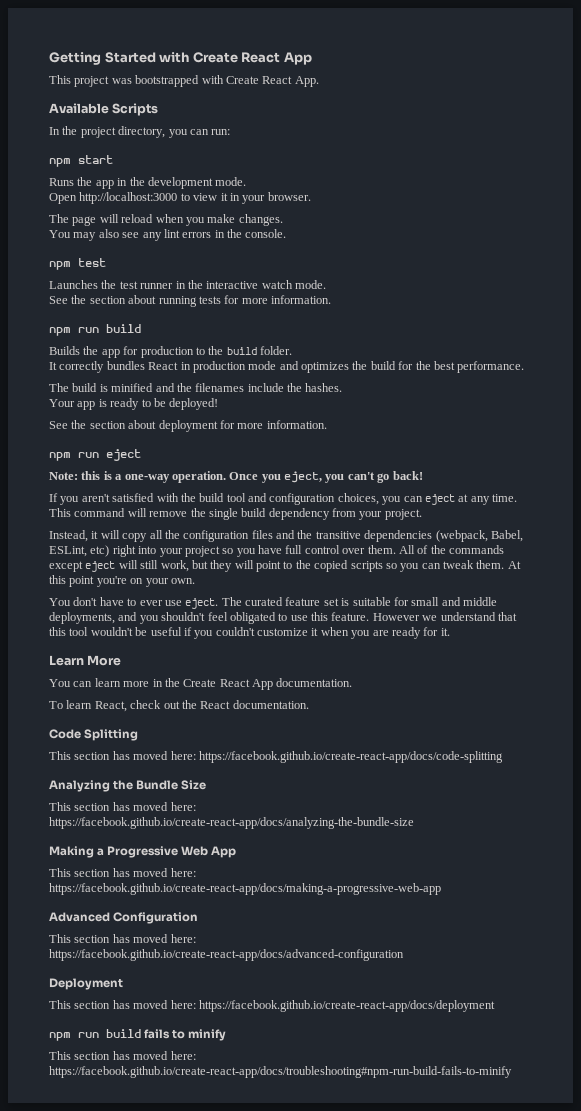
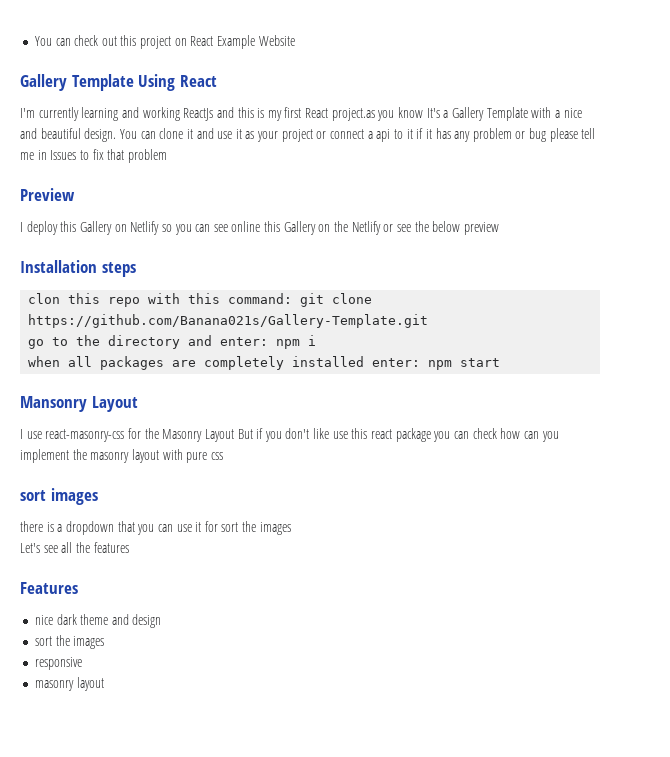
[49,52,312,65] [49,75,319,87] [49,103,159,116] [49,126,231,138] [49,155,113,167] [49,177,247,189] [49,192,311,204] [49,214,283,226] [49,229,287,241] [49,258,106,270] [49,280,326,289] [49,295,331,307] [49,324,141,336] [49,346,292,358] [49,361,525,373] [49,383,343,392] [49,398,219,410] [49,420,327,432] [49,449,141,461] [49,471,423,483] [49,493,517,505] [49,508,422,520] [49,530,523,542] [49,545,504,557] [49,560,521,572] [49,575,195,587] [49,597,497,609] [49,612,517,624] [49,627,450,639] [49,655,122,666] [49,678,353,690] [49,700,309,712] [49,729,139,741] [49,751,503,763] [49,780,207,792] [49,802,196,811] [49,817,414,829] [49,846,237,858] [49,868,196,877] [49,883,441,895] [49,912,199,924] [49,934,196,943] [49,949,404,961] [49,978,123,990] [49,1000,495,1012] [49,1029,227,1041] [49,1051,196,1060] [49,1066,512,1078] Getting Started with Create React App // This project was bootstrapped with Create React App. // Available Scripts // In the project directory, you can run: // npm start // Runs the app in the development mode. // Open http://localhost:3000 to view it in your browser. // The page will reload when you make changes. // You may also see any lint errors in the console. // npm test // Launches the test runner in the interactive watch mode. // See the section about running tests for more information. // npm run build // Builds the app for production to the build folder. // It correctly bundles React in production mode and optimizes the build for the best performance. // The build is minified and the filenames include the hashes. // Your app is ready to be deployed! // See the section about deployment for more information. // npm run eject // Note: this is a one-way operation. Once you eject, you can't go back! // If you aren't satisfied with the build tool and configuration choices, you can eject at any time. This command will remove the single build dependency from your project. // Instead, it will copy all the configuration files and the transitive dependencies (webpack, Babel, ESLint, etc) right into your project so you have full control over them. All of the commands except eject will still work, but they will point to the copied scripts so you can tweak them. At this point you're on your own. // You don't have to ever use eject. The curated feature set is suitable for small and middle deployments, and you shouldn't feel obligated to use this feature. However we understand that this tool wouldn't be useful if you couldn't customize it when you are ready for it. // Learn More // You can learn more in the Create React App documentation. // To learn React, check out the React documentation. // Code Splitting // This section has moved here: https://facebook.github.io/create-react-app/docs/code-splitting // Analyzing the Bundle Size // This section has moved here: https://facebook.github.io/create-react-app/docs/analyzing-the-bundle-size // Making a Progressive Web App // This section has moved here: https://facebook.github.io/create-react-app/docs/making-a-progressive-web-app // Advanced Configuration // This section has moved here: https://facebook.github.io/create-react-app/docs/advanced-configuration // Deployment // This section has moved here: https://facebook.github.io/create-react-app/docs/deployment // npm run build fails to minify // This section has moved here: https://facebook.github.io/create-react-app/docs/troubleshooting#npm-run-build-fails-to-minify -> [34,35,295,49] [20,74,217,91] [20,107,582,121] [20,128,596,142] [20,149,167,163] [20,188,75,201] [20,221,499,235] [20,260,136,277] [28,293,373,307] [28,314,429,328] [28,335,317,349] [28,356,501,370] [20,396,138,412] [20,428,559,442] [20,449,223,463] [20,488,98,505] [20,521,291,535] [20,542,129,553] [20,582,78,594] [34,614,162,628] [34,635,105,649] [34,657,82,670] [34,677,104,691] You can check out this project on React Example Website // Gallery Template Using React // I'm currently learning and working ReactJs and this is my first React project.as you know It's a Gallery Template with a nice and beautiful design. You can clone it and use it as your project or connect a api to it if it has any problem or bug please tell me in Issues to fix that problem // Preview // I deploy this Gallery on Netlify so you can see online this Gallery on the Netlify or see the below preview // Installation steps // clon this repo with this command: git clone https://github.com/Banana021s/Gallery-Template.git // go to the directory and enter: npm i // when all packages are completely installed enter: npm start // Mansonry Layout // I use react-masonry-css for the Masonry Layout But if you don't like use this react package you can check how can you implement the masonry layout with pure css // sort images // there is a dropdown that you can use it for sort the images // Let's see all the features // Features // nice dark theme and design // sort the images // responsive // masonry layout

